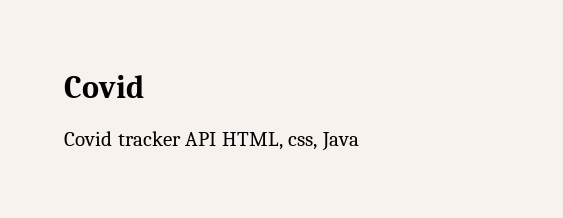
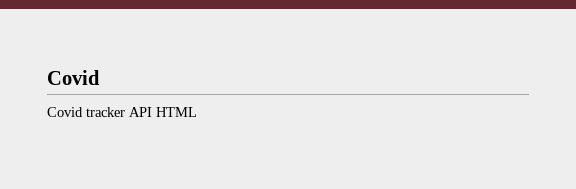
[221,132,359,151] HTML, css, Java -> [156,107,197,117] HTML

